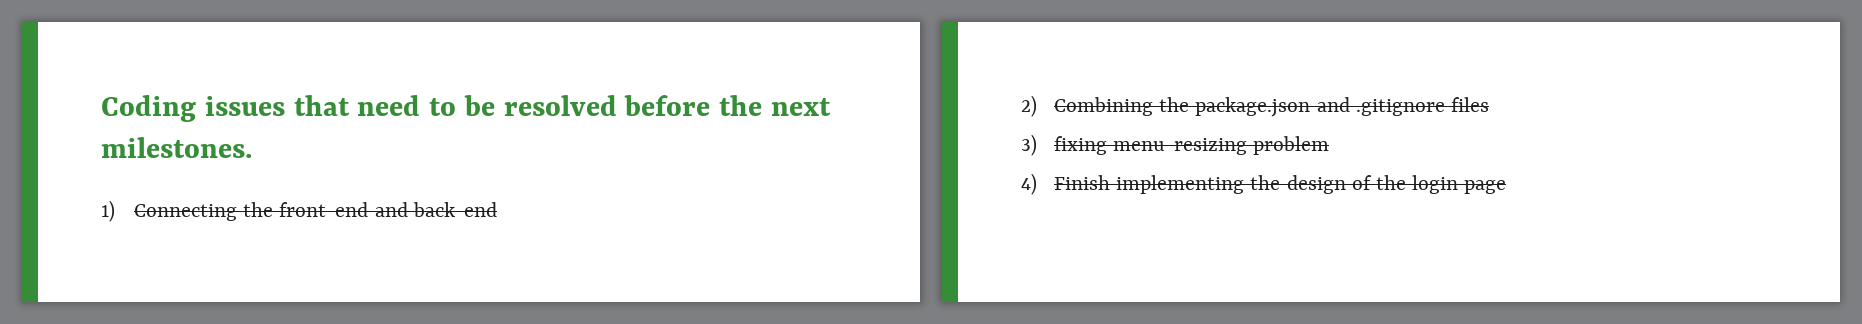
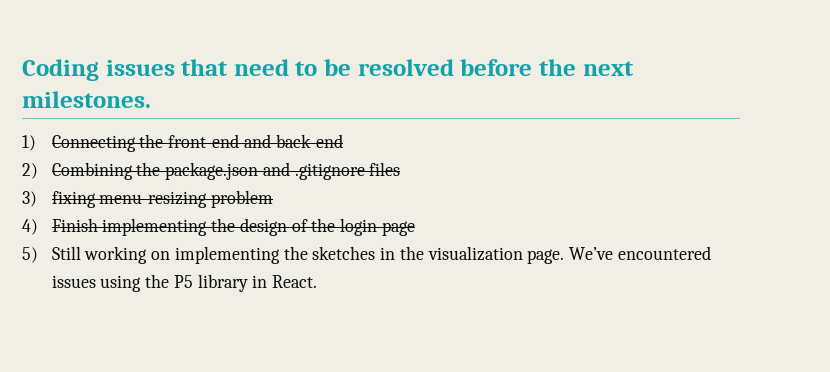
(1507, 187) none -> [22,246,711,264] [51,274,318,292] // 5) Still working on implementing the sketches in the visualization page. We’ve encountered issues using the P5 library in React.

